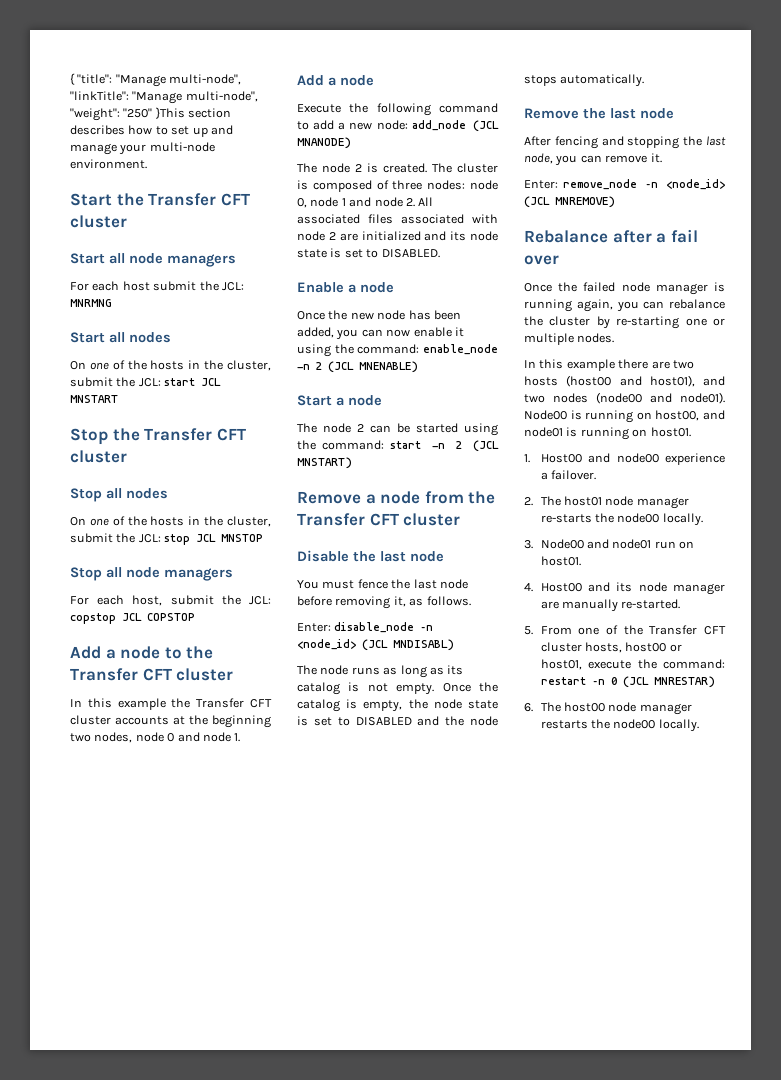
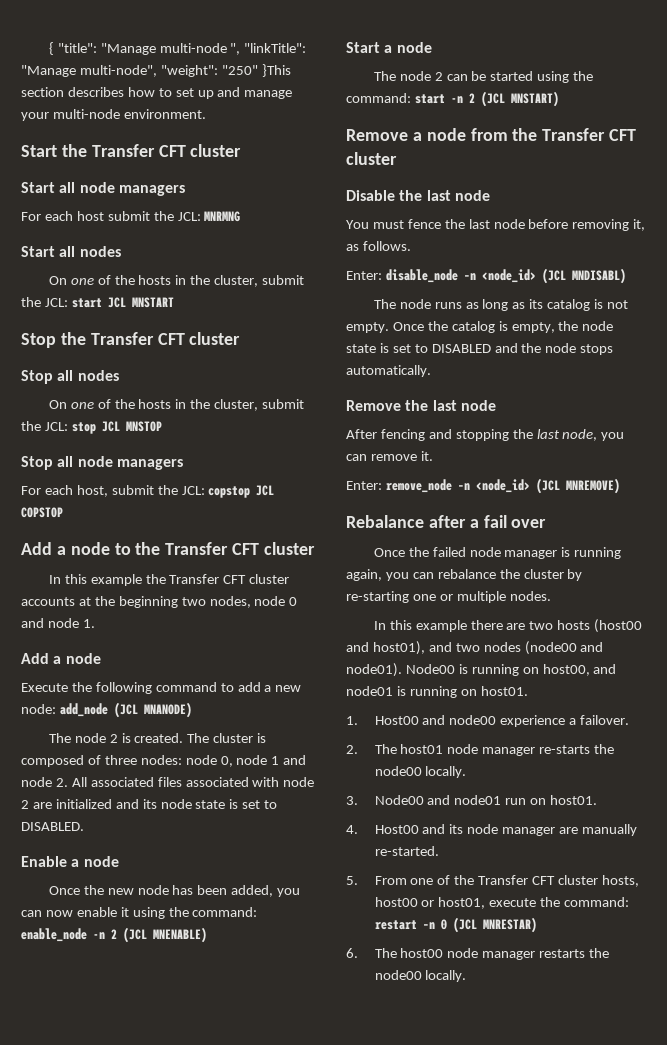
[169,74,242,85] multi-node", -> [159,43,241,55] multi-node ",

